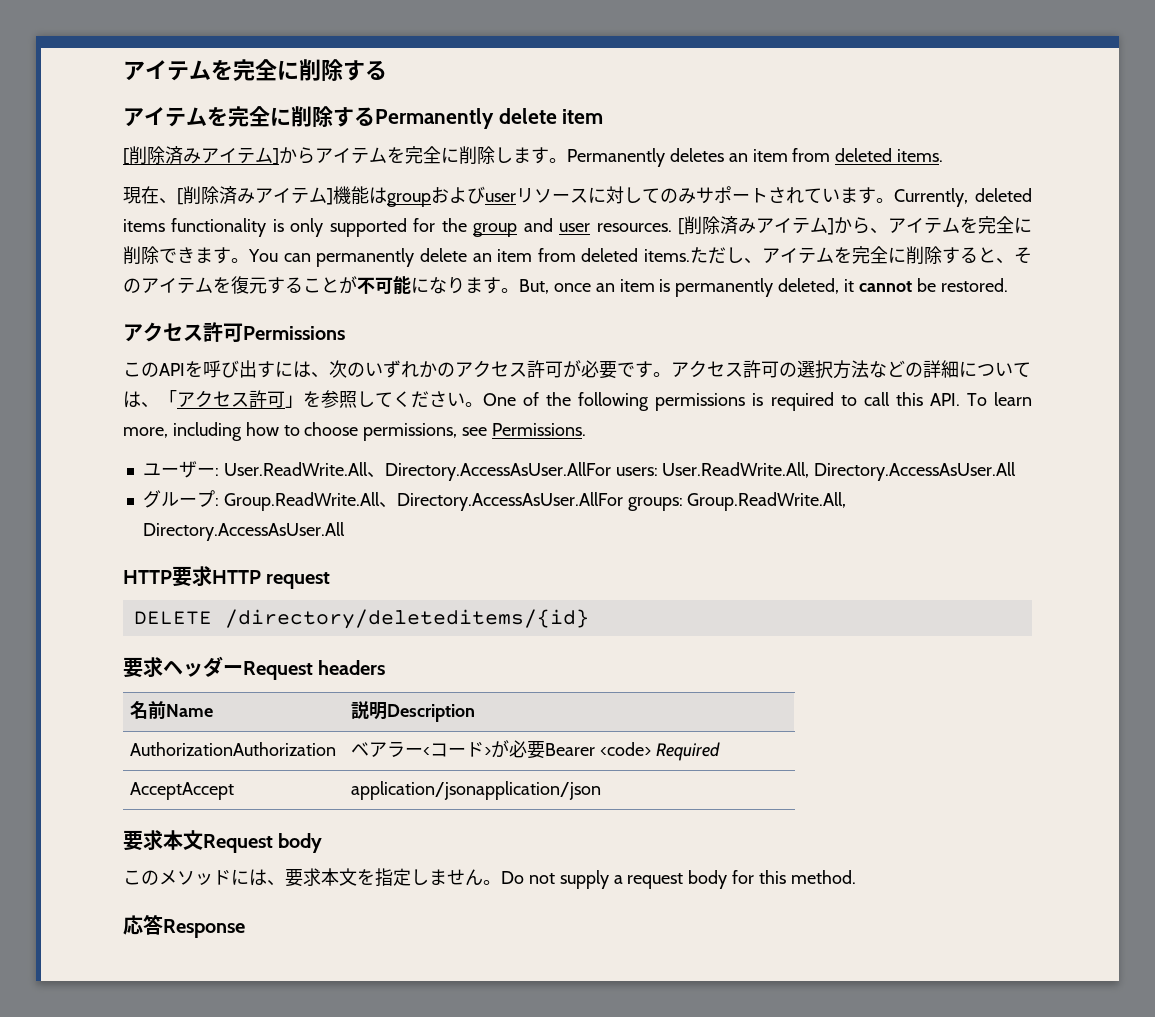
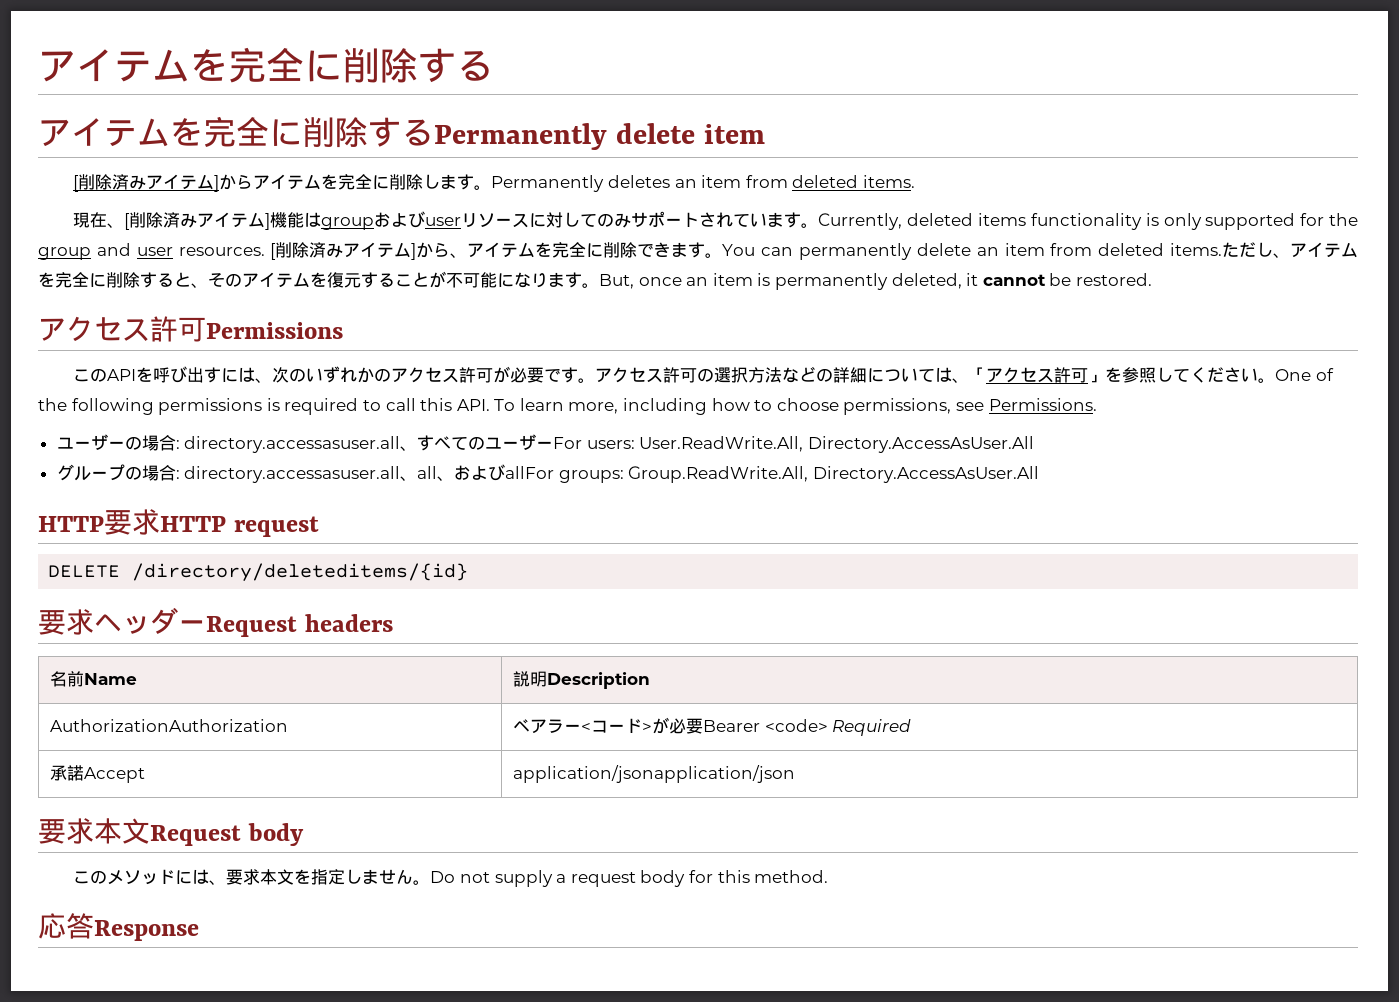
[214,462,611,481] : User.ReadWrite.All、Directory.AccessAsUser.AllFor -> [124,434,583,453] の場合: directory.accessasuser.all、すべてのユーザーFor
[214,492,623,511] : Group.ReadWrite.All、Directory.AccessAsUser.AllFor -> [124,464,555,483] の場合: directory.accessasuser.all、all、およびallFor
[130,782,235,800] AcceptAccept -> [50,765,146,783] 承諾Accept

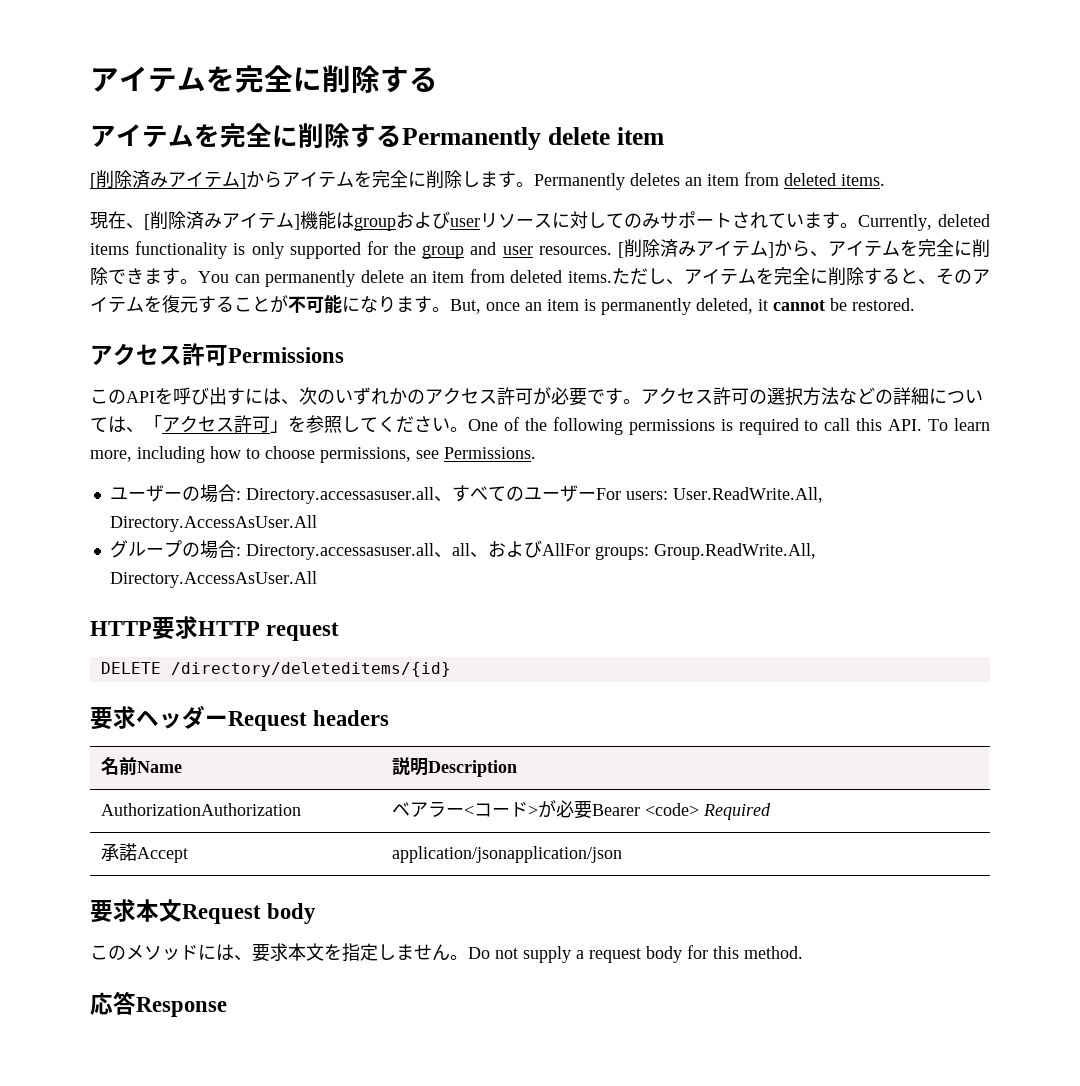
[184,436,401,453] directory.accessasuser.all -> [245,487,434,504] Directory.accessasuser.all
[184,466,401,483] directory.accessasuser.all -> [245,543,434,560] Directory.accessasuser.all
[505,466,555,479] allFor -> [541,543,590,556] AllFor

